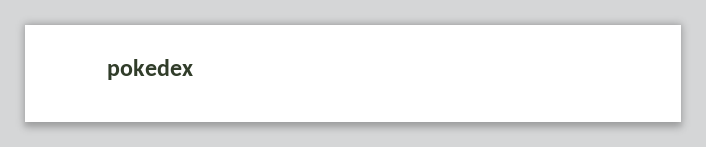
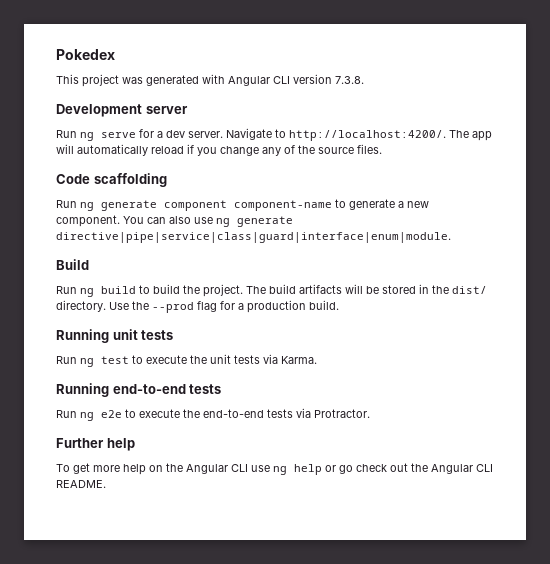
[107,59,193,80] pokedex -> [56,49,115,60] [56,74,364,87] [56,104,188,117] [56,128,492,141] [56,144,382,156] [56,173,167,187] [56,199,429,211] [56,215,293,227] [56,232,451,243] [56,259,89,270] [56,284,487,297] [56,300,339,313] [56,329,174,343] [56,354,317,367] [56,383,222,397] [56,408,370,421] [56,438,135,451] [56,463,493,475] [56,480,106,488] Pokedex // This project was generated with Angular CLI version 7.3.8. // Development server // Run ng serve for a dev server. Navigate to http://localhost:4200/. The app will automatically reload if you change any of the source files. // Code scaffolding // Run ng generate component component-name to generate a new component. You can also use ng generate directive|pipe|service|class|guard|interface|enum|module. // Build // Run ng build to build the project. The build artifacts will be stored in the dist/ directory. Use the --prod flag for a production build. // Running unit tests // Run ng test to execute the unit tests via Karma. // Running end-to-end tests // Run ng e2e to execute the end-to-end tests via Protractor. // Further help // To get more help on the Angular CLI use ng help or go check out the Angular CLI README.

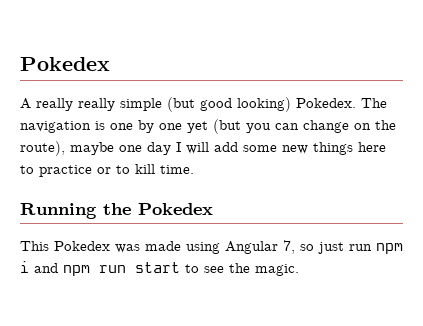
[56,49,115,60] [56,74,364,87] [56,104,188,117] [56,128,492,141] [56,144,382,156] [56,173,167,187] [56,199,429,211] [56,215,293,227] [56,232,451,243] [56,259,89,270] [56,284,487,297] [56,300,339,313] [56,329,174,343] [56,354,317,367] [56,383,222,397] [56,408,370,421] [56,438,135,451] [56,463,493,475] [56,480,106,488] Pokedex // This project was generated with Angular CLI version 7.3.8. // Development server // Run ng serve for a dev server. Navigate to http://localhost:4200/. The app will automatically reload if you change any of the source files. // Code scaffolding // Run ng generate component component-name to generate a new component. You can also use ng generate directive|pipe|service|class|guard|interface|enum|module. // Build // Run ng build to build the project. The build artifacts will be stored in the dist/ directory. Use the --prod flag for a production build. // Running unit tests // Run ng test to execute the unit tests via Karma. // Running end-to-end tests // Run ng e2e to execute the end-to-end tests via Protractor. // Further help // To get more help on the Angular CLI use ng help or go check out the Angular CLI README. -> [20,57,110,71] [20,97,387,112] [20,119,396,134] [20,141,386,156] [20,164,194,177] [20,203,213,219] [20,240,403,254] [20,261,299,276] Pokedex // A really really simple (but good looking) Pokedex. The navigation is one by one yet (but you can change on the route), maybe one day I will add some new things here to practice or to kill time. // Running the Pokedex // This Pokedex was made using Angular 7, so just run npm i and npm run start to see the magic.

